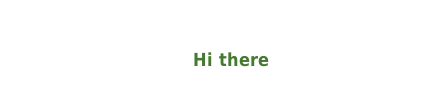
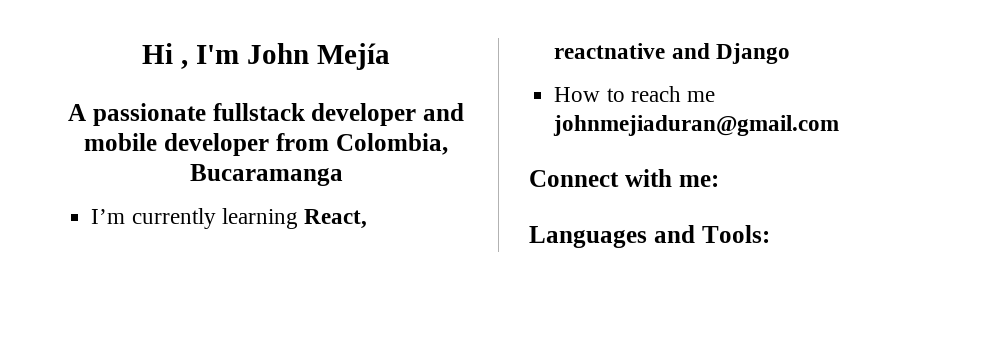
[218,52,269,67] there -> [181,43,390,70] [68,103,464,126] [84,133,448,156] [189,164,343,186] [91,208,367,229] [554,43,790,64] [554,86,715,102] [553,115,840,136] [529,169,719,187] [529,225,770,248] , I'm John Mejía // A passionate fullstack developer and mobile developer from Colombia, Bucaramanga // I’m currently learning React, reactnative and Django // How to reach me johnmejiaduran@gmail.com // Connect with me: // Languages and Tools:

